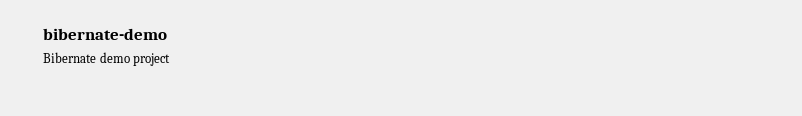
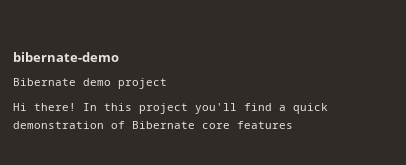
(171, 59) none -> [13,103,328,114] [13,121,293,129] // Hi there! In this project you'll find a quick demonstration of Bibernate core features

